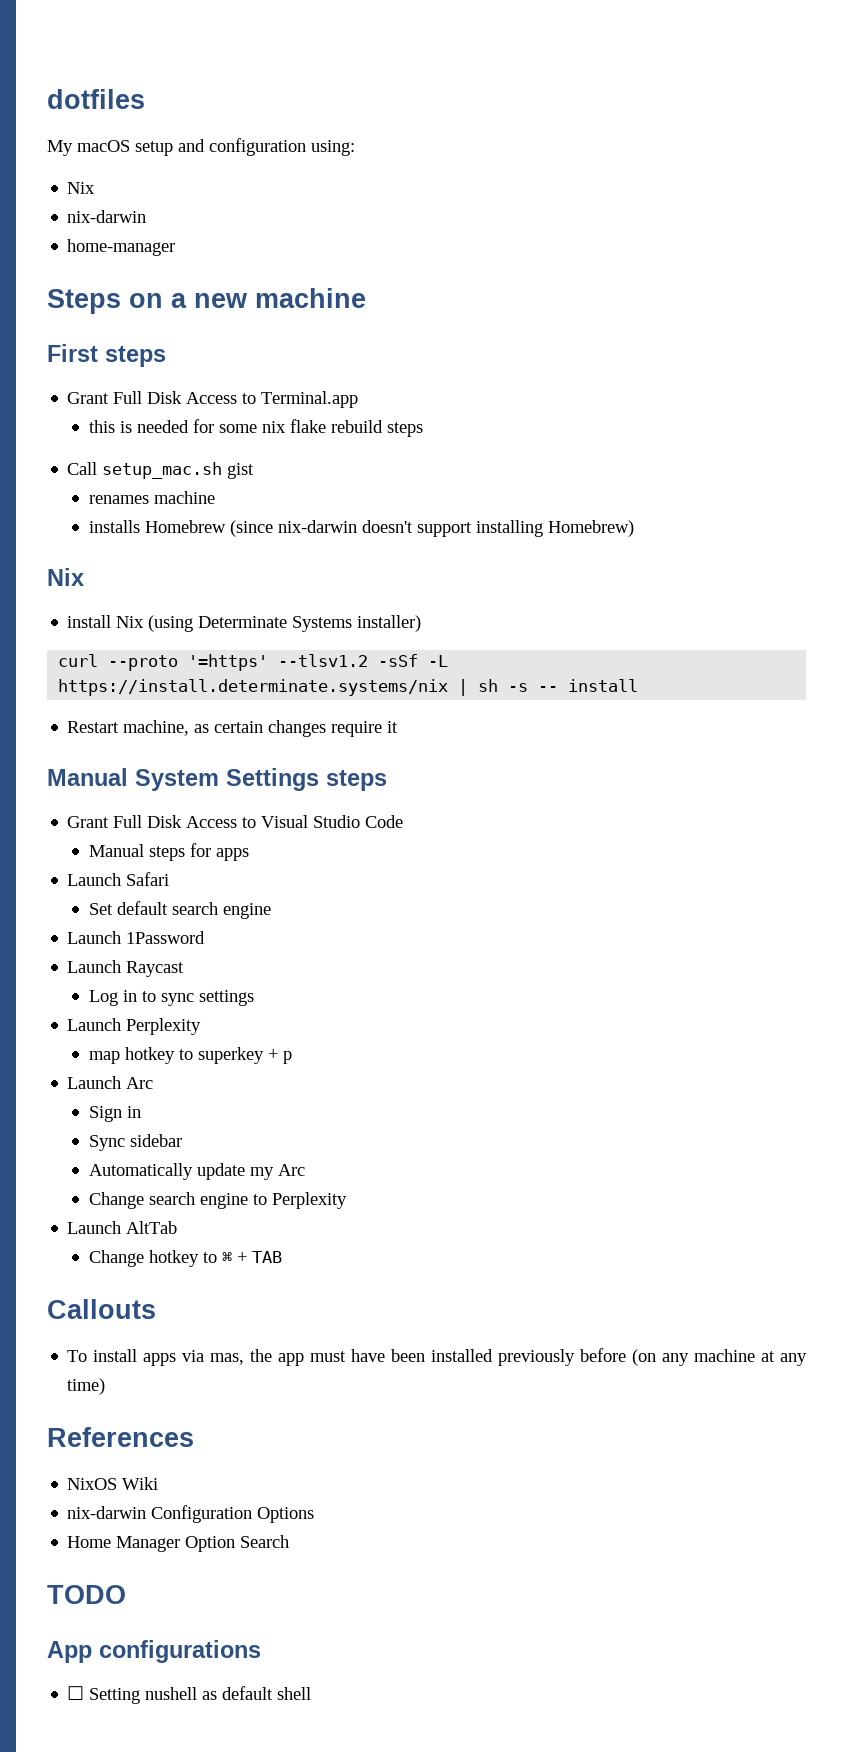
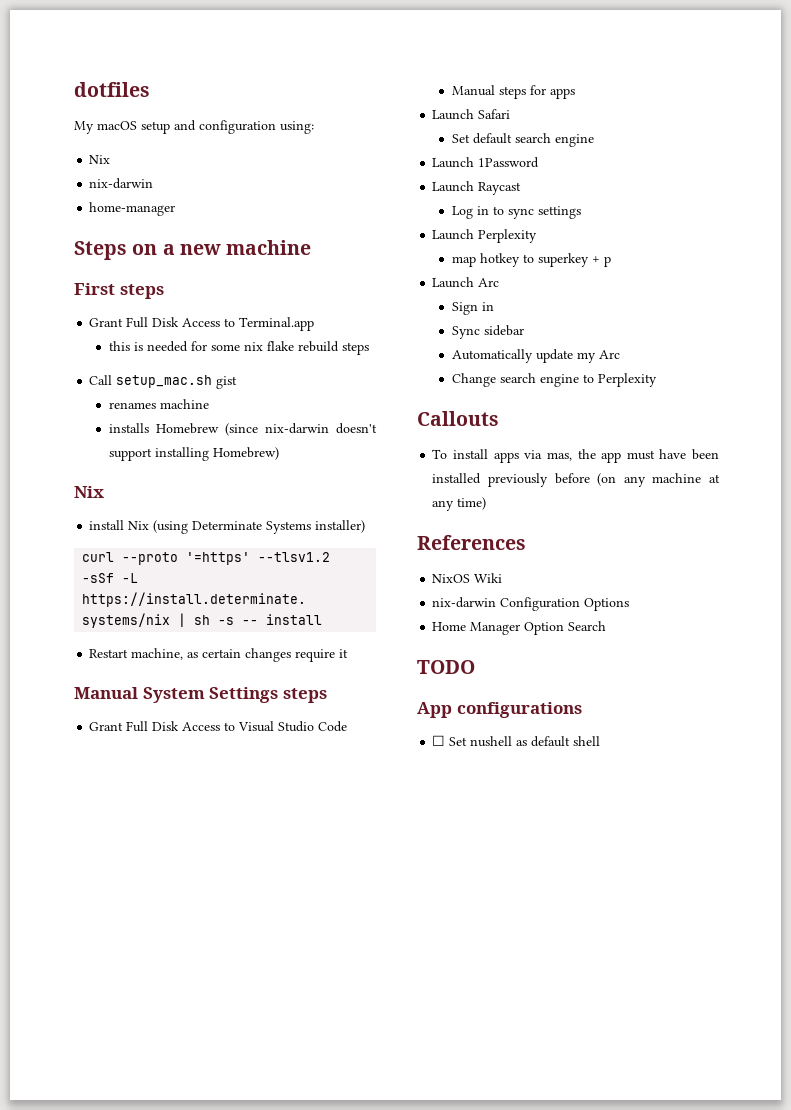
[67,1221,178,1234] [88,1250,282,1267] // Launch AltTab // Change hotkey to ⌘ + TAB -> (657, 380) none
[89,1688,141,1704] Setting -> [449,737,468,746] Set

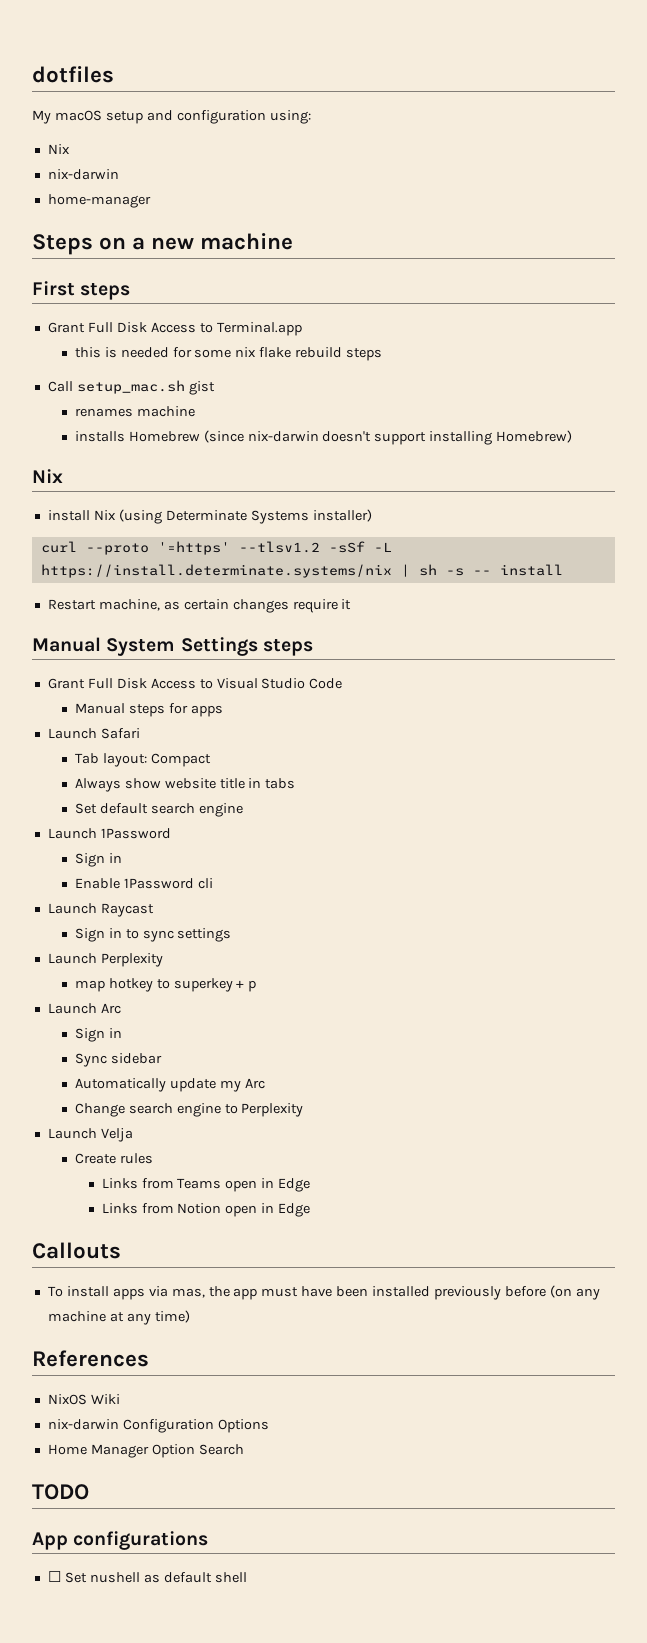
(511, 114) none -> [74,753,211,767] [74,778,296,792] // Tab layout: Compact // Always show website title in tabs
(540, 162) none -> [74,853,122,867] [74,878,213,889] // Sign in // Enable 1Password cli
[451,206,473,219] Log -> [74,928,105,942] Sign
(657, 380) none -> [47,1128,133,1142] [74,1153,153,1164] [101,1178,311,1192] [101,1203,311,1217] // Launch Velja // Create rules // Links from Teams open in Edge // Links from Notion open in Edge

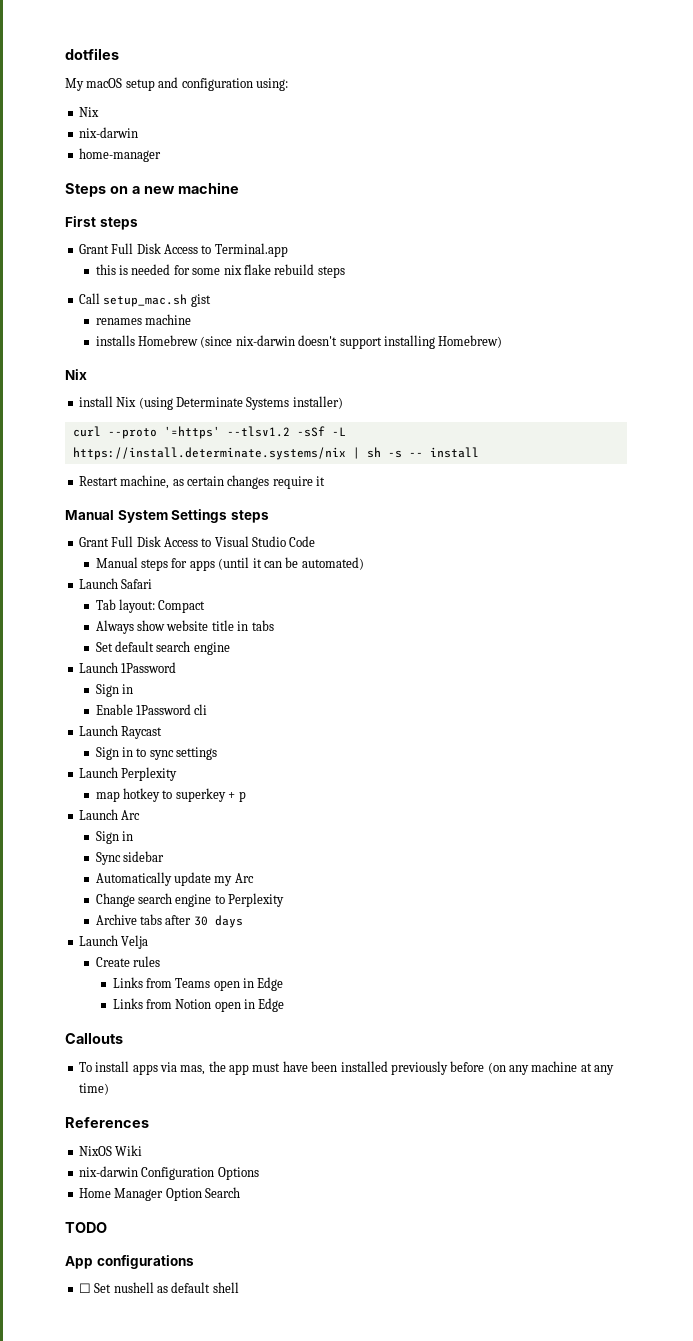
(223, 711) none -> [218,557,364,570] (until it can be automated)
(304, 1110) none -> [95,914,243,928] // Archive tabs after 30 days

